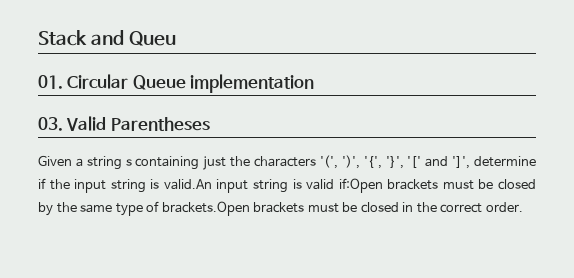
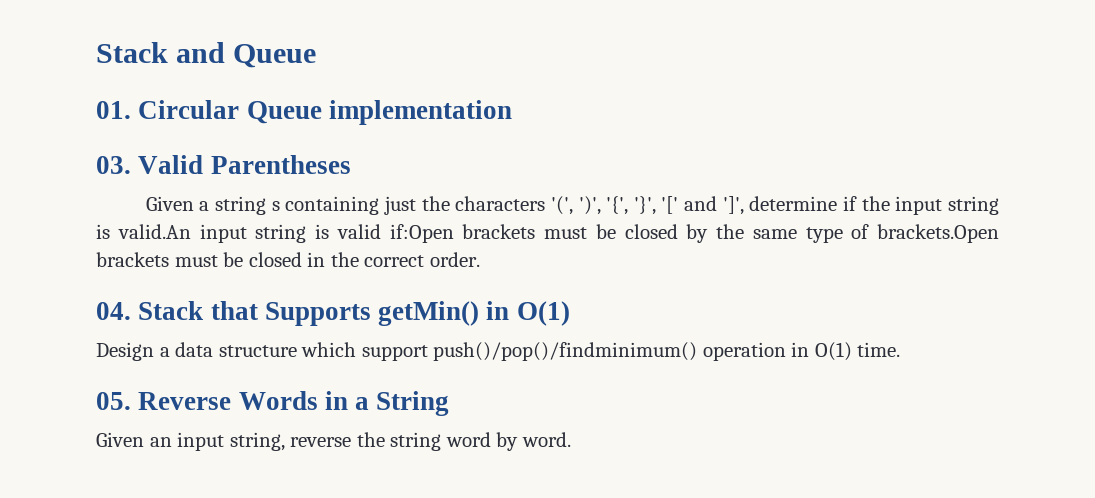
[128,31,176,46] Queu -> [233,44,317,68] Queue
(523, 207) none -> [96,301,570,326] [96,342,901,361] [96,391,450,416] [96,432,571,451] // 04. Stack that Supports getMin() in O(1) // Design a data structure which support push()/pop()/findminimum() operation in O(1) time. // 05. Reverse Words in a String // Given an input string, reverse the string word by word.

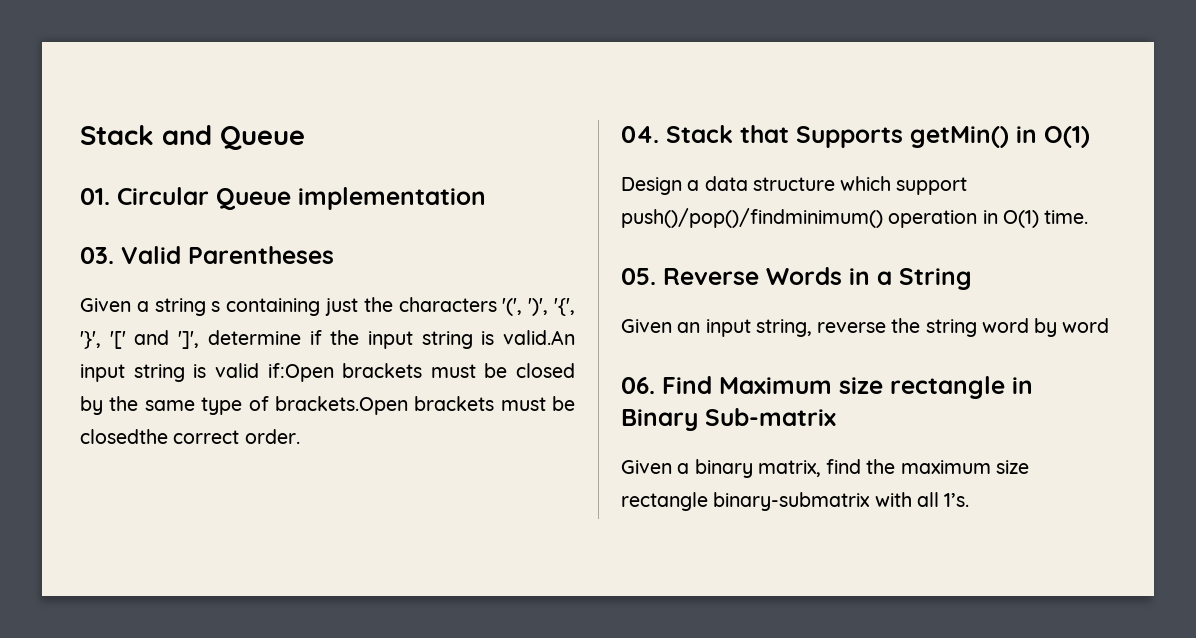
[248,252,359,267] closed in the -> [80,429,168,444] closedthe
[521,432,571,447] word. -> [1062,318,1110,333] [621,376,1033,399] [621,408,836,431] [621,459,1029,478] [621,492,970,511] word // 06. Find Maximum size rectangle in Binary Sub-matrix // Given a binary matrix, find the maximum size rectangle binary-submatrix with all 1’s.

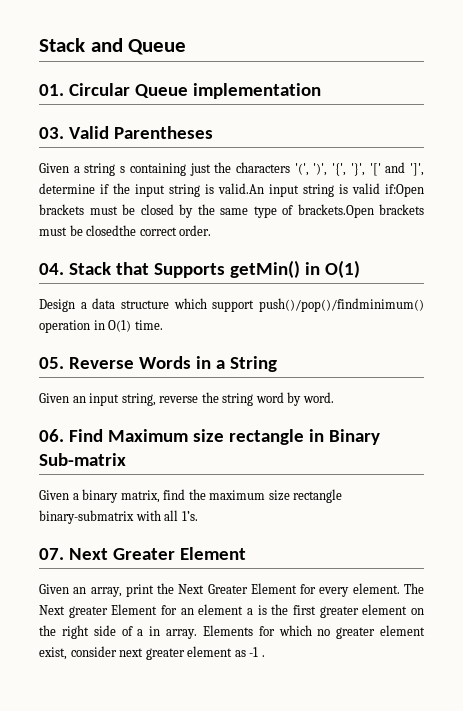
[1062,318,1110,333] word -> [302,392,334,403] word.
(970, 500) none -> [39,547,246,560] [39,583,424,597] [39,604,424,618] [39,625,425,639] [39,646,265,660] // 07. Next Greater Element // Given an array, print the Next Greater Element for every element. The Next greater Element for an element a is the first greater element on the right side of a in array. Elements for which no greater element exist, consider next greater element as -1 .

